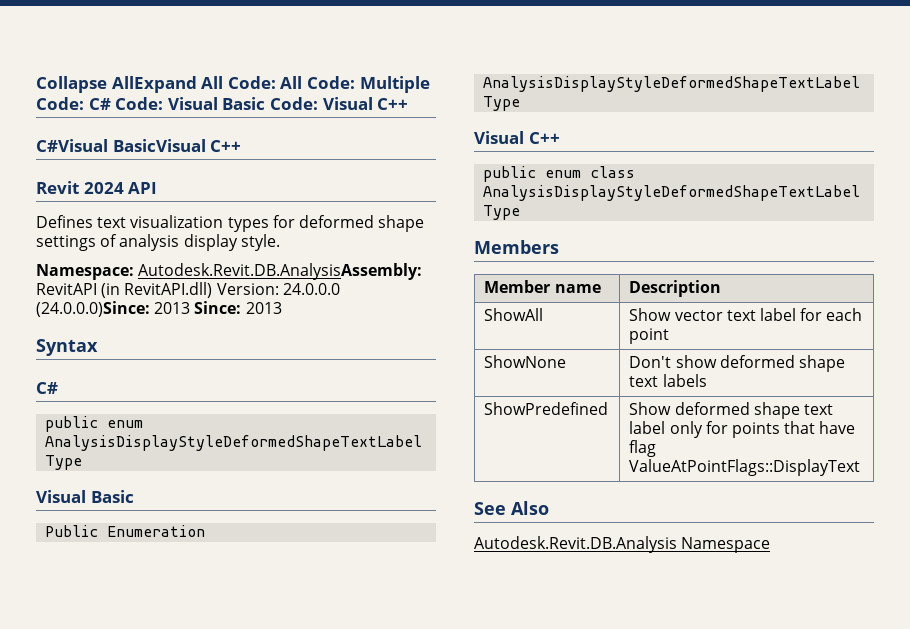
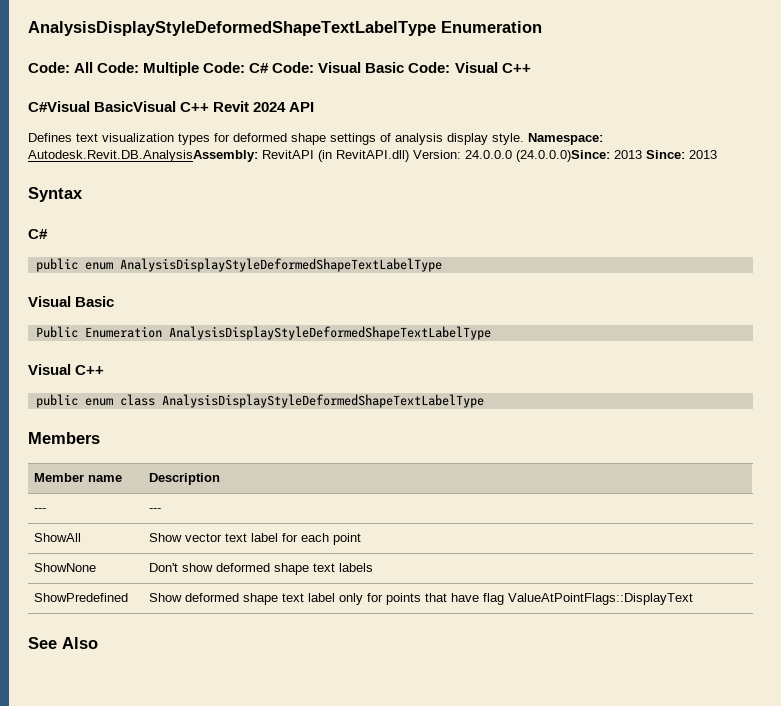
[36,76,224,93] Collapse AllExpand All -> [28,21,542,36] AnalysisDisplayStyleDeformedShapeTextLabelType Enumeration //
(242, 146) // -> (210, 107) none
(280, 242) // -> (524, 139) none
(722, 288) none -> [33,508,46,512] [148,508,161,512] // --- | ---
[474,536,771,553] // Autodesk.Revit.DB.Analysis Namespace -> (98, 643) none

